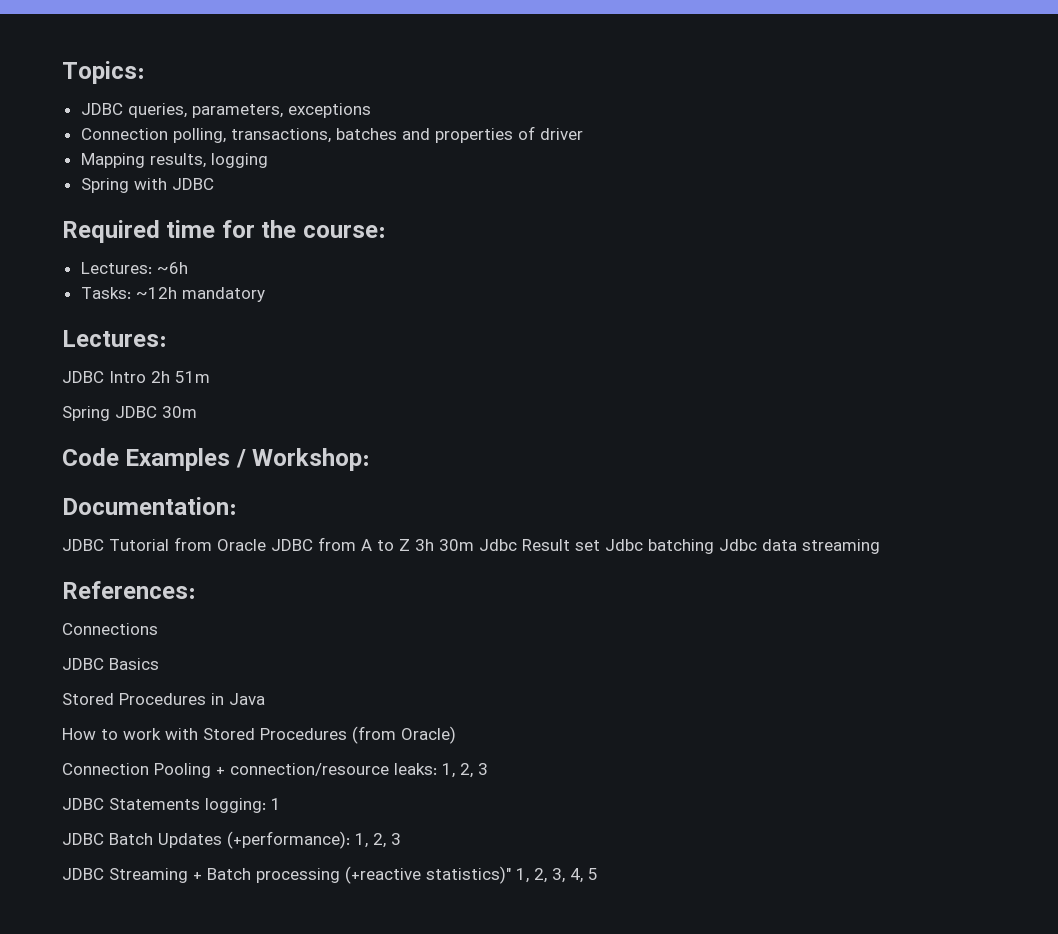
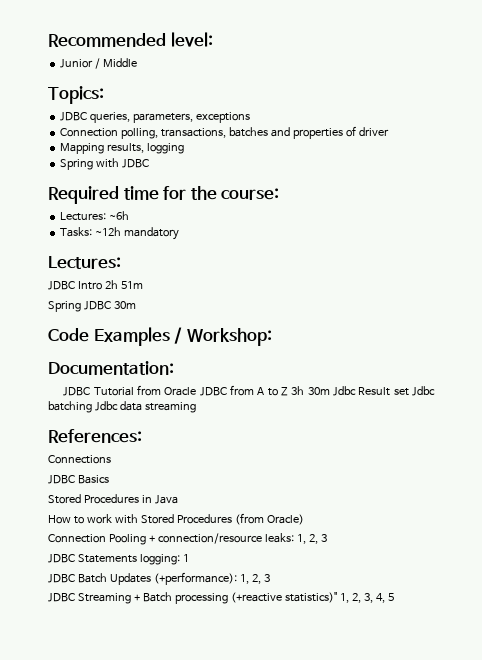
(62, 72) none -> [48,32,213,47] [60,58,138,69] Recommended level: // Junior / Middle //

